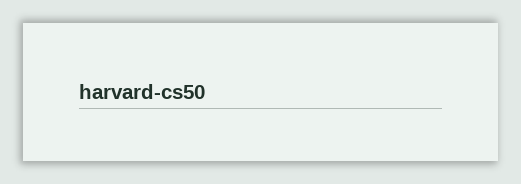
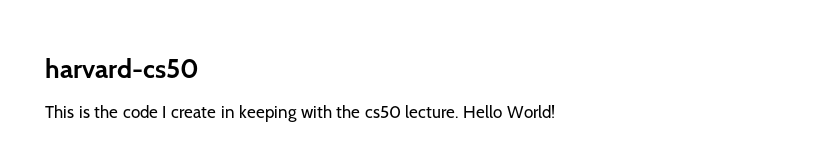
(205, 91) none -> [45,105,555,122] // This is the code I create in keeping with the cs50 lecture. Hello World!

